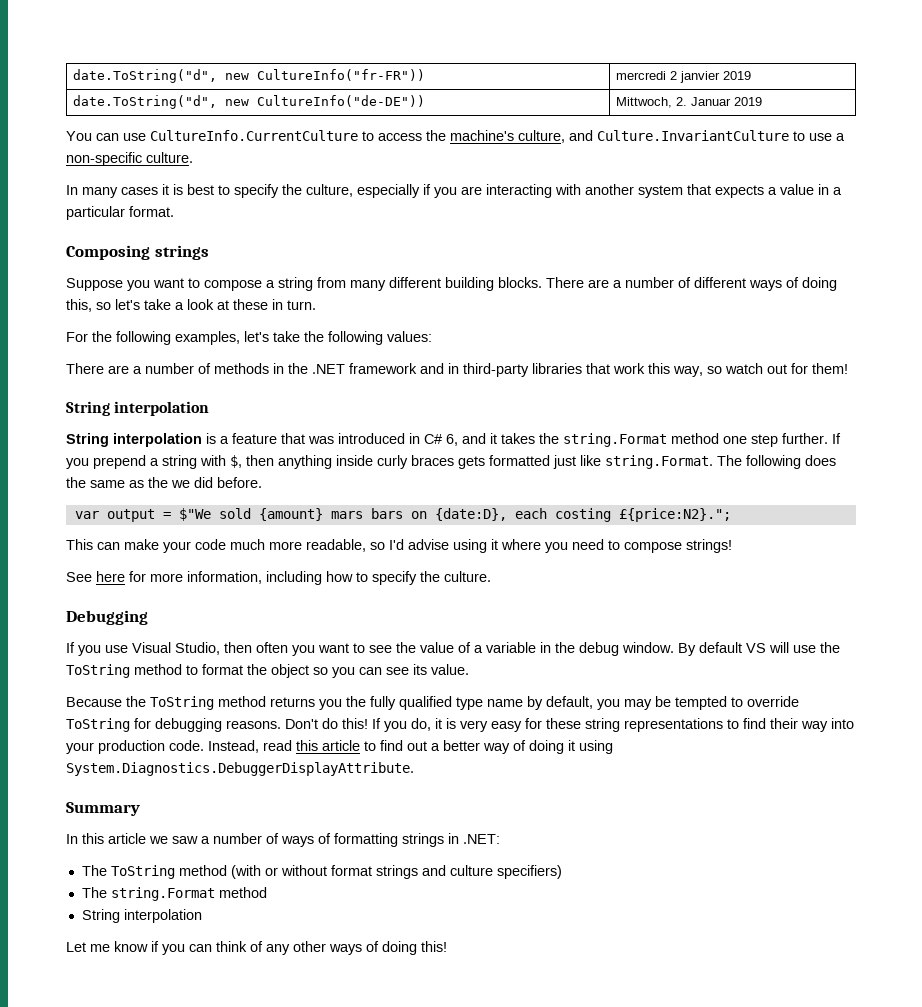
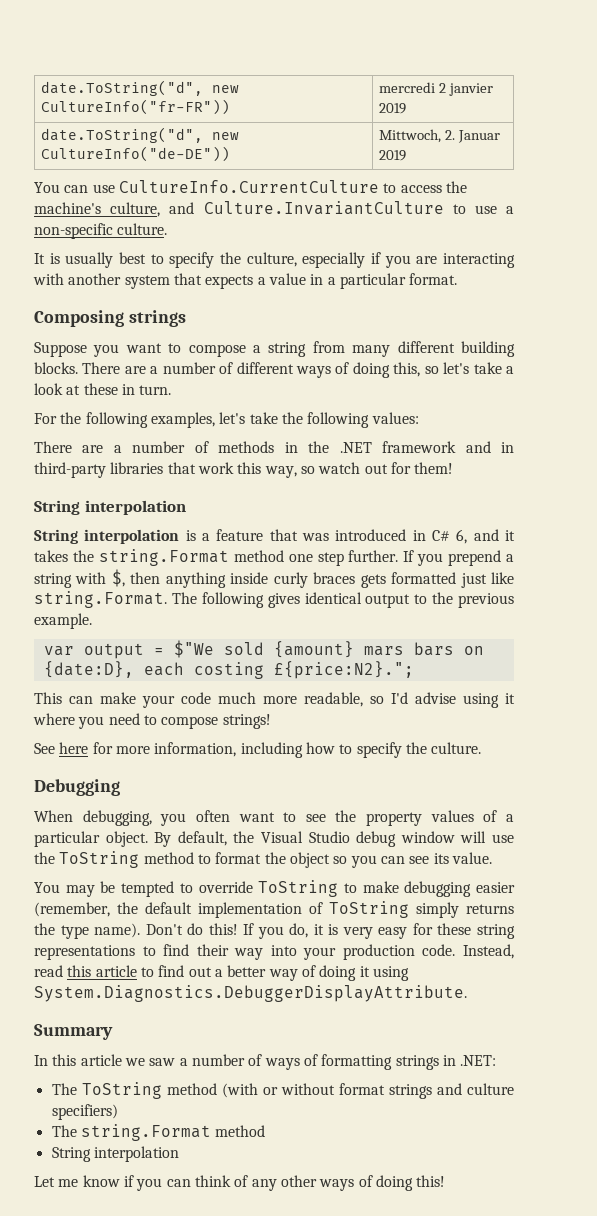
[66,184,183,198] In many cases it is -> [34,252,114,268] It is usually
[805,455,836,466] [66,477,262,488] does the same as the we did before. -> [267,592,514,608] [34,613,92,629] gives identical output to the previous example.
[66,642,766,656] If you use Visual Studio, then often you want to see the value of a variable in the debug window. By default VS -> [34,810,514,826] [34,831,455,847] When debugging, you often want to see the property values of a particular object. By default, the Visual Studio debug window
[66,696,620,710] Because the ToString method returns you the fully qualified type name by default, you -> [34,882,60,893] You
[134,718,281,732] for debugging reasons. -> [343,881,515,897] [34,901,514,918] [34,923,141,939] to make debugging easier (remember, the default implementation of ToString simply returns the type name).

